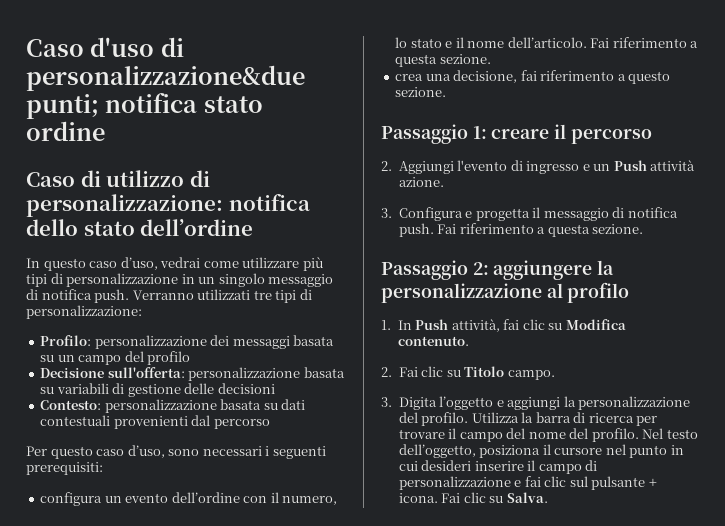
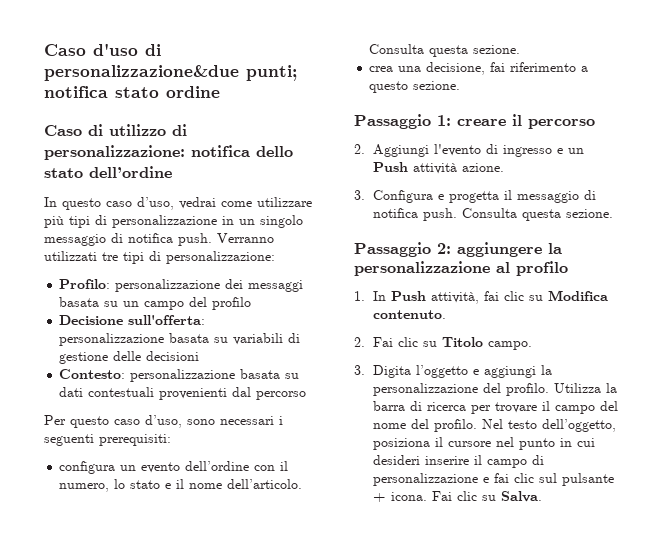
[590,37,699,48] Fai riferimento a -> [369,44,425,54] Consulta
[437,223,546,234] Fai riferimento a -> [461,208,517,218] Consulta

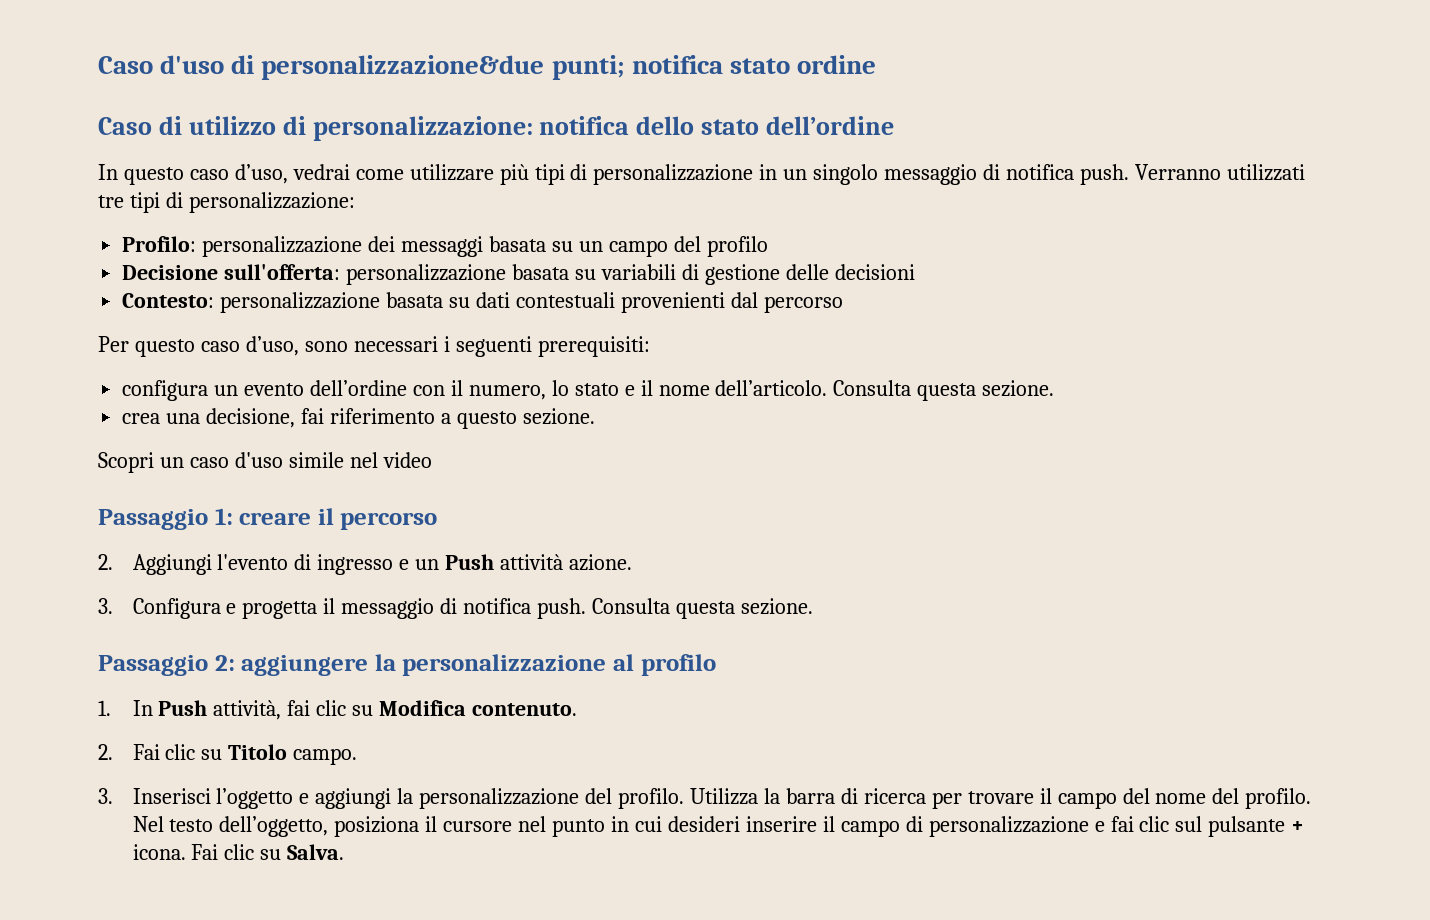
(461, 85) none -> [98,452,432,473] // Scopri un caso d'uso simile nel video
[372,365,411,378] Digita -> [132,788,211,804] Inserisci

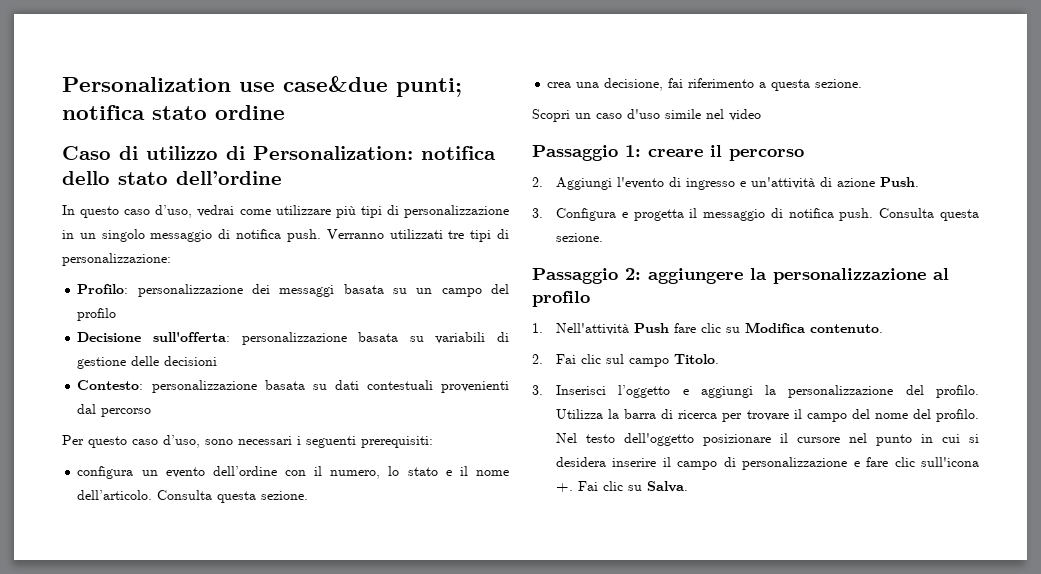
[98,55,545,80] Caso d'uso di personalizzazione&due -> [62,76,388,92] Personalization use case&due
[312,116,533,141] personalizzazione: -> [253,146,413,160] Personalization:
[456,411,517,429] questo -> [771,79,811,91] questa
[415,554,633,571] un Push attività azione. -> [751,177,920,189] un'attività di azione Push.
[132,700,311,720] In Push attività, fai -> [556,323,697,335] Nell'attività Push fare
[201,744,358,765] su Titolo campo. -> [606,354,720,367] sul campo Titolo.
[219,816,420,837] dell’oggetto, posiziona -> [624,433,772,446] dell'oggetto posizionare
[667,816,740,832] desideri -> [968,434,979,443] [556,457,607,467] si desidera
[1110,816,1305,837] [132,844,186,860] fai clic sul pulsante + icona. -> [866,457,979,467] [556,483,574,492] fare clic sull'icona +.

